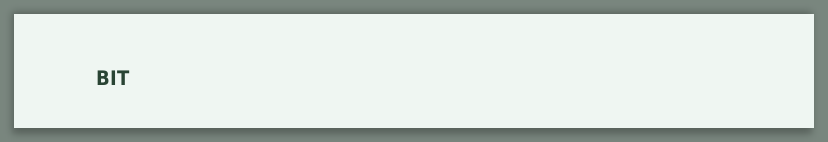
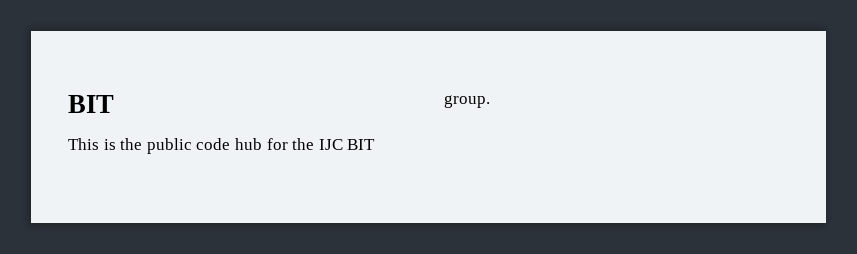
[96,70,130,85] BIT -> [68,95,114,113] [68,138,376,154] [444,95,490,108] BIT // This is the public code hub for the IJC BIT group.

